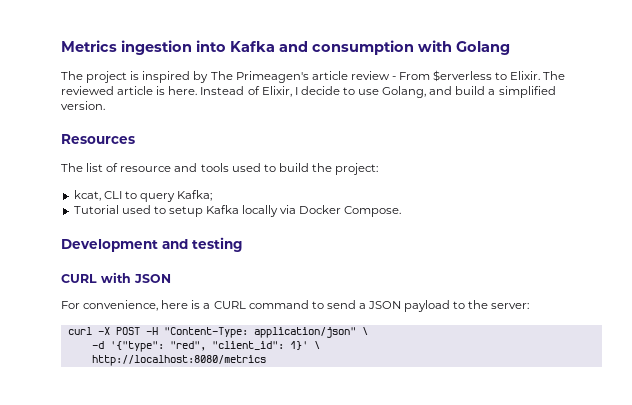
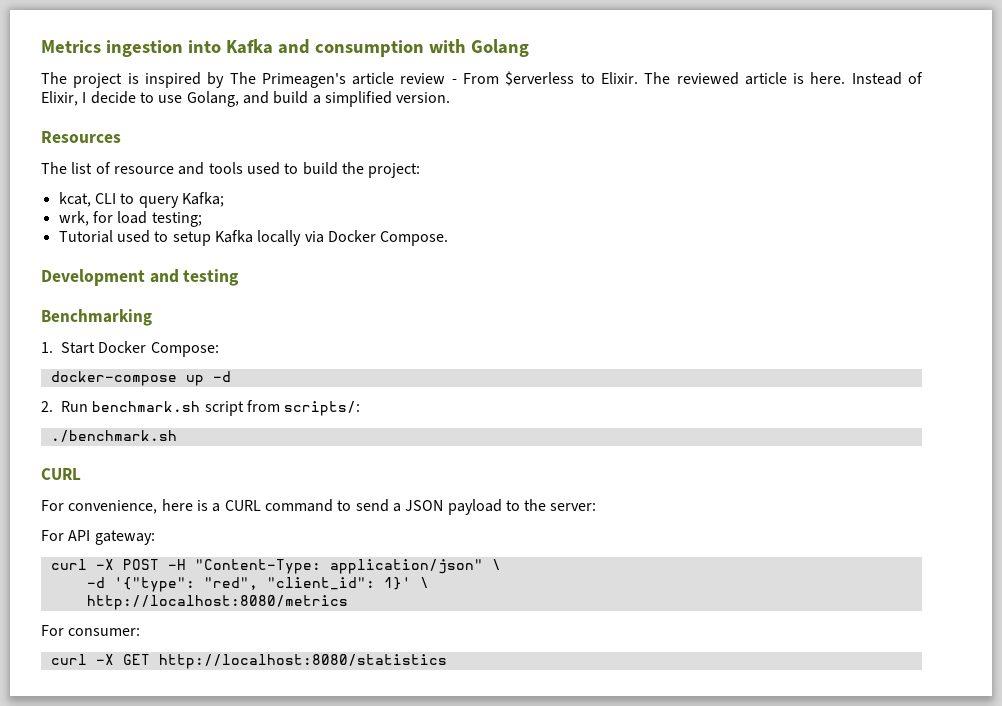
(213, 195) none -> [58,211,202,227] // wrk, for load testing;
[61,272,171,283] // CURL with JSON -> [41,309,152,326] [41,341,219,357] [50,371,231,386] [41,400,361,416] [50,430,177,442] [41,468,81,480] // Benchmarking // 1. Start Docker Compose: // docker-compose up -d // 2. Run benchmark.sh script from scripts/: // ./benchmark.sh // CURL
(530, 306) none -> [41,530,155,545] // For API gateway:
(266, 360) none -> [41,625,141,636] [50,654,447,669] // For consumer: // curl -X GET http://localhost:8080/statistics

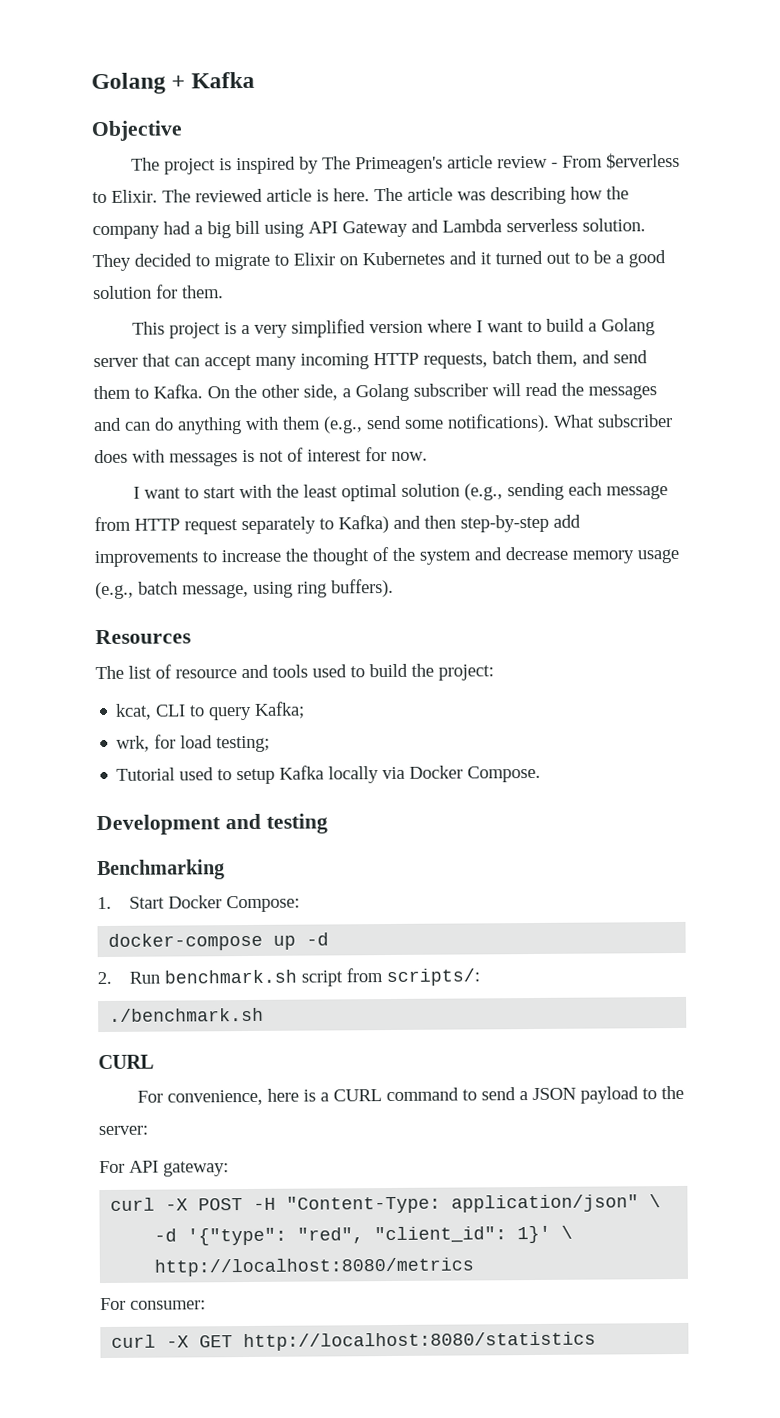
[41,39,529,57] Metrics ingestion into Kafka and consumption with Golang -> [91,71,255,95] [91,120,183,142] Golang + Kafka // Objective
[851,72,923,85] [41,91,451,107] Instead of Elixir, I decide to use Golang, and build a simplified version. -> [374,186,629,205] [92,218,646,240] [92,250,666,272] [93,284,224,300] [132,318,656,339] [93,350,648,371] [93,382,657,402] [93,413,673,435] [94,447,428,467] [133,482,669,502] [94,514,581,535] [94,546,679,568] [95,578,394,600] The article was describing how the company had a big bill using API Gateway and Lambda serverless solution. They decided to migrate to Elixir on Kubernetes and it turned out to be a good solution for them. // This project is a very simplified version where I want to build a Golang server that can accept many incoming HTTP requests, batch them, and send them to Kafka. On the other side, a Golang subscriber will read the messages and can do anything with them (e.g., send some notifications). What subscriber does with messages is not of interest for now. // I want to start with the least optimal solution (e.g., sending each message from HTTP request separately to Kafka) and then step-by-step add improvements to increase the thought of the system and decrease memory usage (e.g., batch message, using ring buffers).

